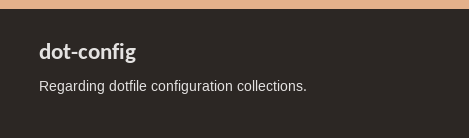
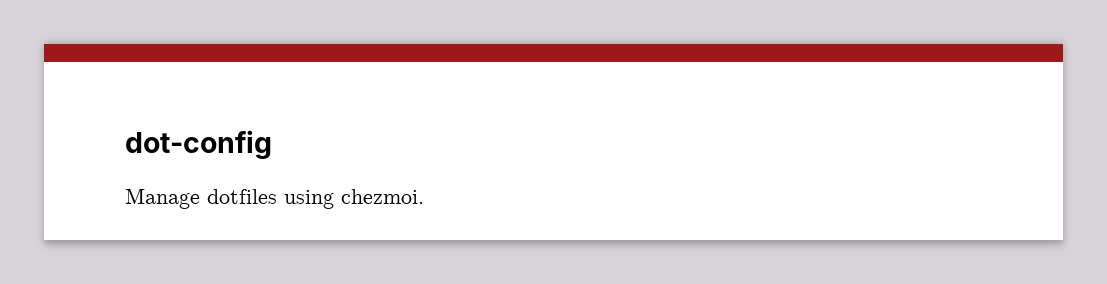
[39,80,307,94] Regarding dotfile configuration collections. -> [125,188,424,209] Manage dotfiles using chezmoi.

